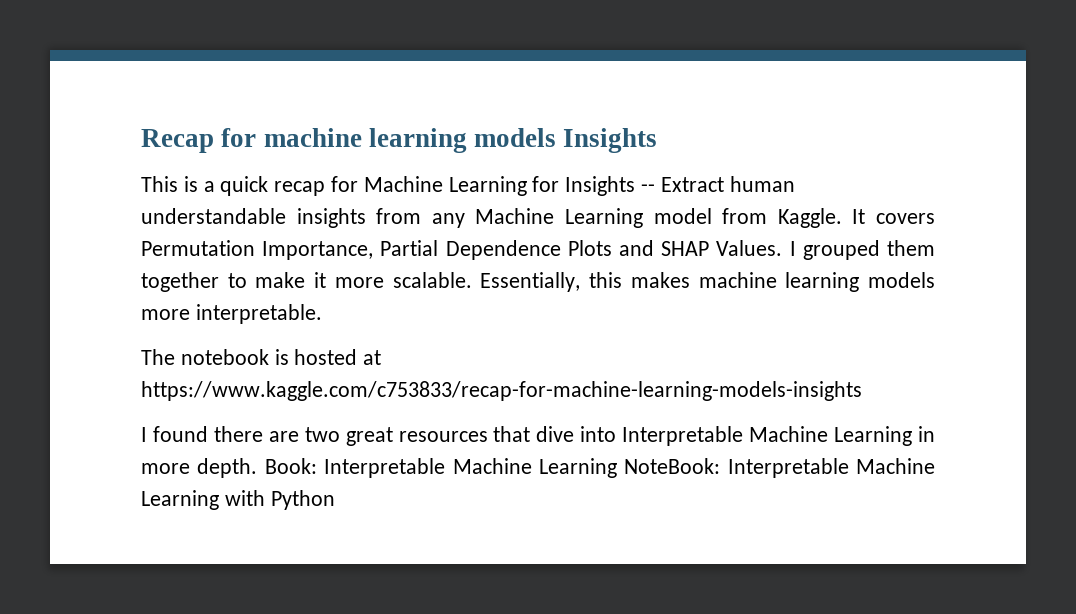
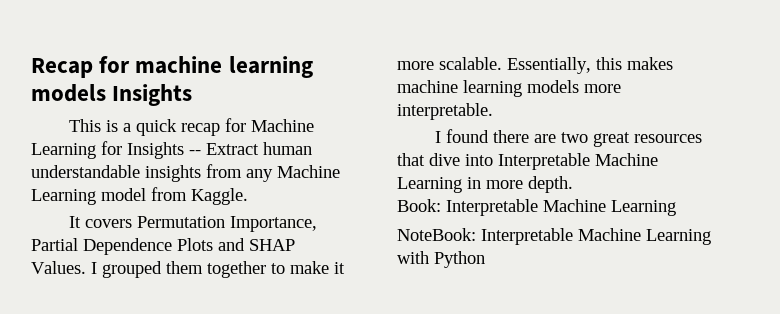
(842, 218) none -> (248, 196) //
[141,349,382,365] [141,381,862,401] // The notebook is hosted at https://www.kaggle.com/c753833/recap-for-machine-learning-models-insights -> (493, 111) none
(258, 468) none -> (573, 184) //
(617, 468) none -> (676, 208) //

